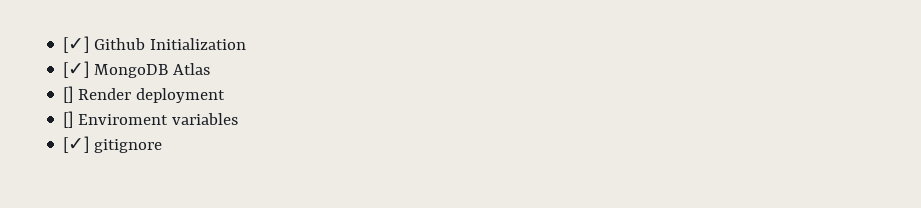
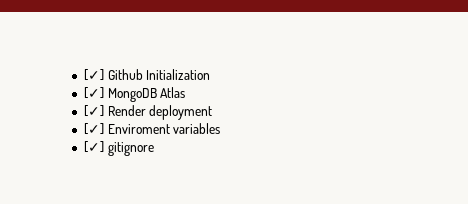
[63,86,74,103] [] -> [83,105,104,117] [✓]
[63,111,74,128] [] -> [83,123,104,135] [✓]

